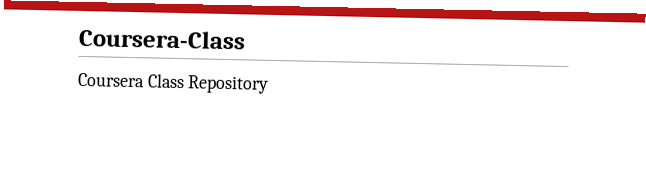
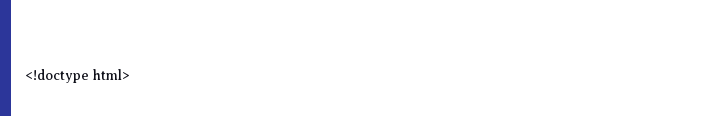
[78,28,246,50] [77,72,270,94] Coursera-Class // Coursera Class Repository -> [25,69,130,83] <!doctype html>

